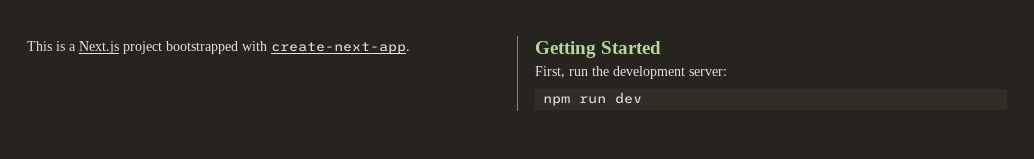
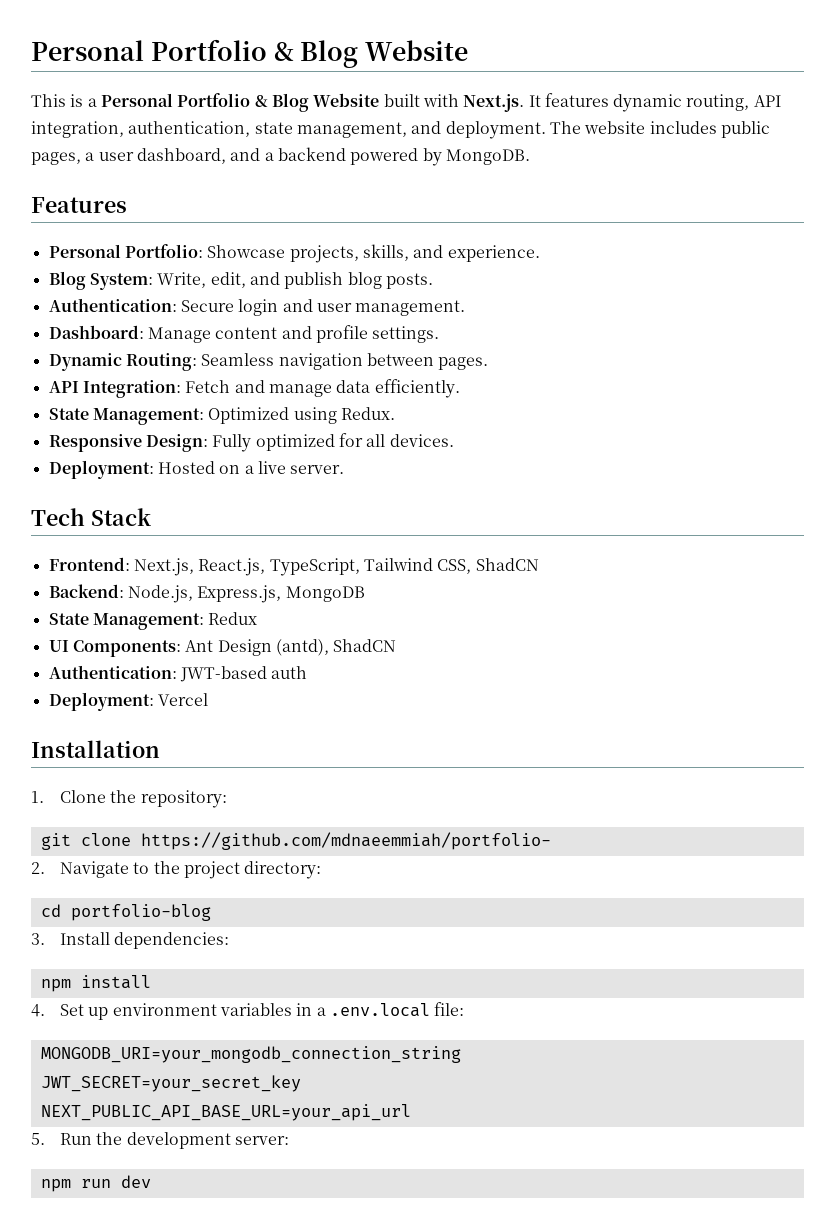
[27,41,410,54] [535,41,662,58] [535,66,588,78] This is a Next.js project bootstrapped with create-next-app. // Getting Started // First, run -> [31,39,468,68] [31,93,781,112] [31,121,770,139] [31,147,530,166] [31,197,127,213] [48,244,540,263] [48,271,433,290] [48,298,466,316] [48,325,440,343] [48,353,489,371] [48,379,460,398] [48,407,395,425] [48,433,454,452] [48,460,345,479] [31,508,151,526] [48,557,539,576] [48,584,365,603] [48,612,258,630] [48,639,397,657] [48,665,308,682] [48,692,208,711] [31,740,160,758] [31,790,227,808] [40,832,551,850] [31,861,322,879] [40,904,211,921] [31,932,230,949] [40,975,151,992] [31,1002,465,1020] [40,1046,461,1063] [40,1075,301,1092] [40,1104,411,1121] [31,1133,93,1145] Personal Portfolio & Blog Website // This is a Personal Portfolio & Blog Website built with Next.js. It features dynamic routing, API integration, authentication, state management, and deployment. The website includes public pages, a user dashboard, and a backend powered by MongoDB. // Features // Personal Portfolio: Showcase projects, skills, and experience. // Blog System: Write, edit, and publish blog posts. // Authentication: Secure login and user management. // Dashboard: Manage content and profile settings. // Dynamic Routing: Seamless navigation between pages. // API Integration: Fetch and manage data efficiently. // State Management: Optimized using Redux. // Responsive Design: Fully optimized for all devices. // Deployment: Hosted on a live server. // Tech Stack // Frontend: Next.js, React.js, TypeScript, Tailwind CSS, ShadCN // Backend: Node.js, Express.js, MongoDB // State Management: Redux // UI Components: Ant Design (antd), ShadCN // Authentication: JWT-based auth // Deployment: Vercel // Installation // 1. Clone the repository: // git clone https://github.com/mdnaeemmiah/portfolio- // 2. Navigate to the project directory: // cd portfolio-blog // 3. Install dependencies: // npm install // 4. Set up environment variables in a .env.local file: // MONGODB_URI=your_mongodb_connection_string // JWT_SECRET=your_secret_key // NEXT_PUBLIC_API_BASE_URL=your_api_url // 5. Run

